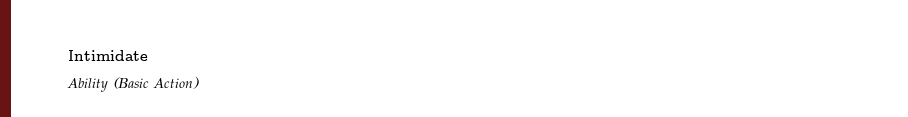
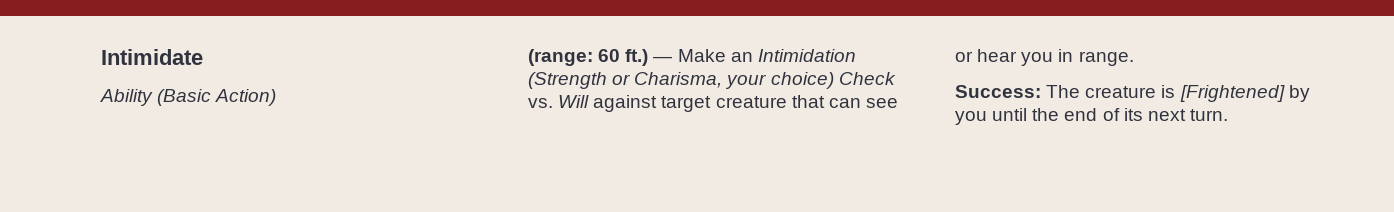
(199, 83) none -> [528,49,856,66] [528,72,896,89] [528,95,898,112] [955,49,1134,66] [955,85,1310,102] [955,108,1228,125] // (range: 60 ft.) — Make an Intimidation (Strength or Charisma, your choice) Check vs. Will against target creature that can see or hear you in range. // Success: The creature is [Frightened] by you until the end of its next turn.

